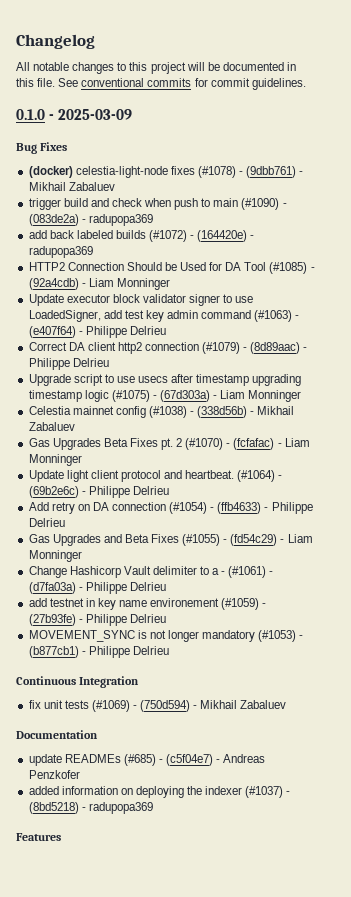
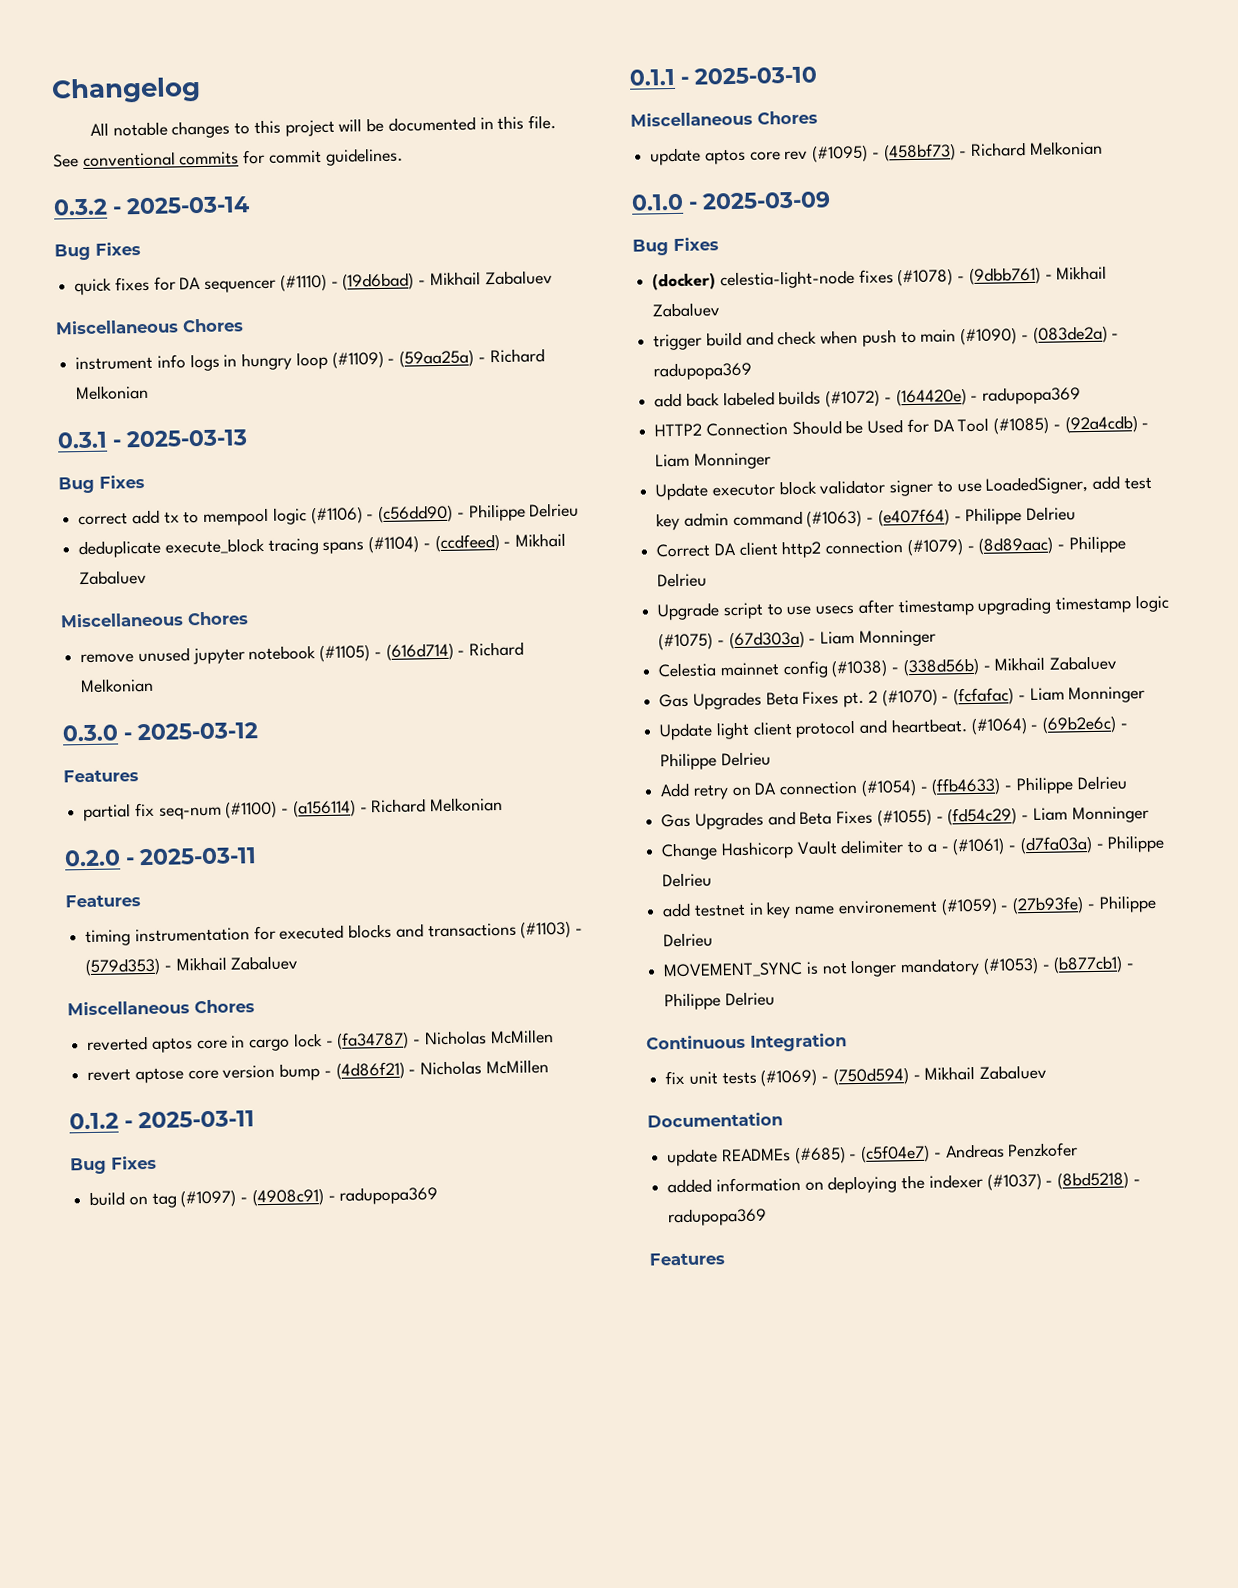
(306, 84) none -> [53,196,250,216] [54,242,141,261] [74,270,553,296] [55,318,244,335] [75,348,545,372] [76,384,150,401] [57,429,248,449] [58,474,145,494] [78,502,580,526] [78,532,567,559] [79,569,148,586] [60,611,249,628] [80,641,525,665] [80,677,155,694] [62,722,259,742] [63,769,139,783] [83,796,504,822] [64,847,257,867] [65,894,141,908] [85,920,584,947] [85,955,299,977] [67,999,255,1016] [87,1029,554,1053] [87,1059,549,1084] [69,1110,255,1130] [70,1155,157,1175] [89,1186,439,1208] [629,66,817,86] [630,110,818,127] [650,140,1103,166] // 0.3.2 - 2025-03-14 // Bug Fixes // quick fixes for DA sequencer (#1110) - (19d6bad) - Mikhail Zabaluev // Miscellaneous Chores // instrument info logs in hungry loop (#1109) - (59aa25a) - Richard Melkonian // 0.3.1 - 2025-03-13 // Bug Fixes // correct add tx to mempool logic (#1106) - (c56dd90) - Philippe Delrieu // deduplicate execute_block tracing spans (#1104) - (ccdfeed) - Mikhail Zabaluev // Miscellaneous Chores // remove unused jupyter notebook (#1105) - (616d714) - Richard Melkonian // 0.3.0 - 2025-03-12 // Features // partial fix seq-num (#1100) - (a156114) - Richard Melkonian // 0.2.0 - 2025-03-11 // Features // timing instrumentation for executed blocks and transactions (#1103) - (579d353) - Mikhail Zabaluev // Miscellaneous Chores // reverted aptos core in cargo lock - (fa34787) - Nicholas McMillen // revert aptose core version bump - (4d86f21) - Nicholas McMillen // 0.1.2 - 2025-03-11 // Bug Fixes // build on tag (#1097) - (4908c91) - radupopa369 // 0.1.1 - 2025-03-10 // Miscellaneous Chores // update aptos core rev (#1095) - (458bf73) - Richard Melkonian

